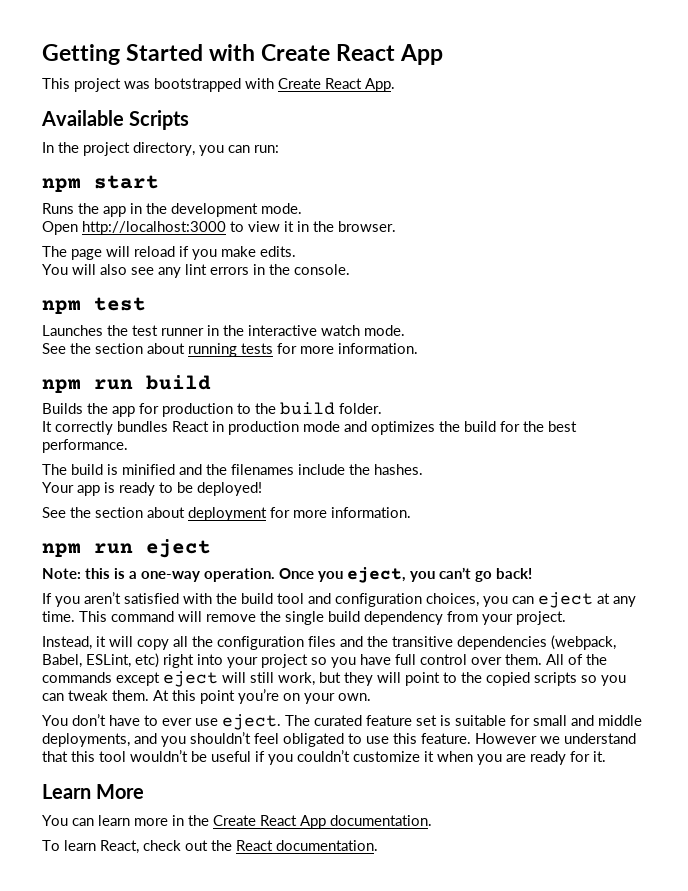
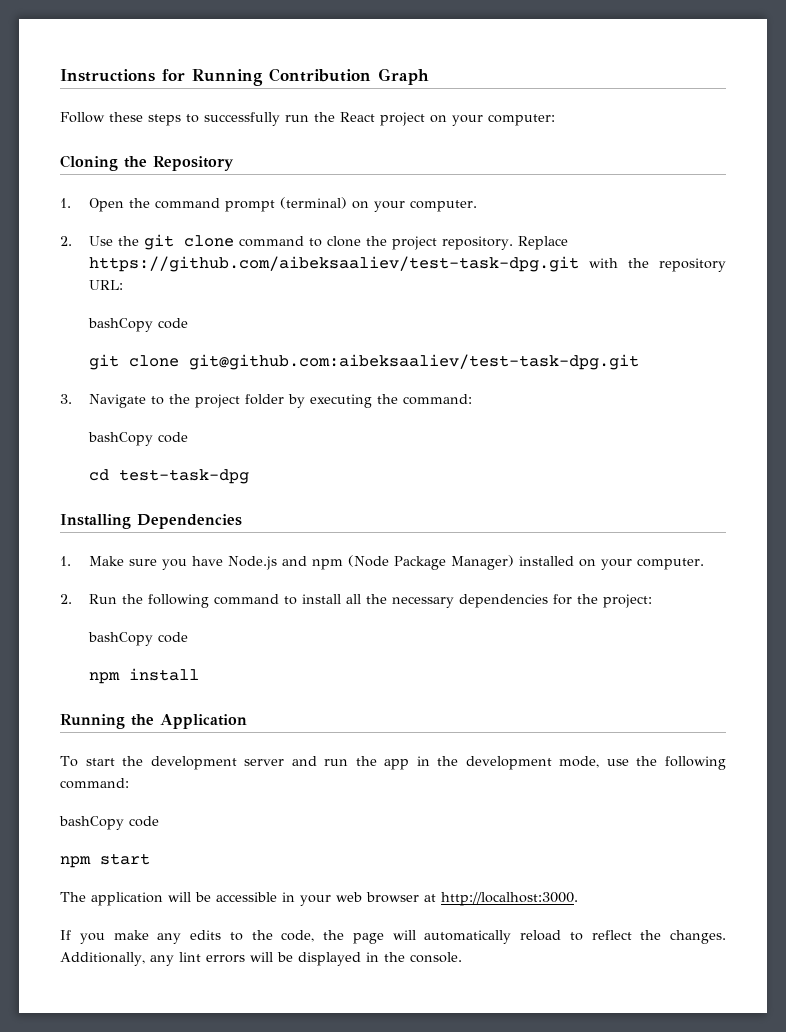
[42,44,444,65] [42,78,395,92] [41,110,190,130] [42,142,279,156] [42,175,159,192] [42,203,74,214] Getting Started with Create React App // This project was bootstrapped with Create React App. // Available Scripts // In the project directory, you can run: // npm start // Runs -> [60,68,429,86] [60,112,555,126] [60,155,234,171] [60,197,477,212] [60,234,568,250] [88,256,727,272] [88,280,123,290] [87,318,188,332] [88,354,639,370] [60,394,472,408] [87,432,188,446] [88,469,249,484] [60,514,242,529] [60,555,704,570] [60,594,652,608] [87,632,188,646] [88,668,199,684] [60,714,247,729] [60,756,349,770] Instructions for Running Contribution Graph // Follow these steps to successfully run the React project on your computer: // Cloning the Repository // 1. Open the command prompt (terminal) on your computer. // 2. Use the git clone command to clone the project repository. Replace https://github.com/aibeksaaliev/test-task-dpg.git with the repository URL: // bashCopy code // git clone git@github.com:aibeksaaliev/test-task-dpg.git // 3. Navigate to the project folder by executing the command: // bashCopy code // cd test-task-dpg // Installing Dependencies // 1. Make sure you have Node.js and npm (Node Package Manager) installed on your computer. // 2. Run the following command to install all the necessary dependencies for the project: // bashCopy code // npm install // Running the Application // To start the development server and run
[261,203,302,214] [42,221,396,235] [42,246,296,260] [42,264,350,278] [42,297,146,314] [42,325,405,336] [42,343,418,357] [42,375,211,393] [42,402,382,417] [42,421,577,435] [42,439,128,453] [42,464,423,475] [42,482,262,496] [42,507,411,521] [42,539,211,558] [42,567,532,583] [42,592,636,608] [42,611,566,625] [42,635,616,650] [42,653,607,668] [42,671,626,687] [42,689,371,704] [42,714,642,730] [42,732,636,747] [42,750,606,765] [42,784,145,799] [42,815,432,829] [42,840,378,854] mode. // Open http://localhost:3000 to view it in the browser. // The page will reload if you make edits. // You will also see any lint errors in the console. // npm test // Launches the test runner in the interactive watch mode. // See the section about running tests for more information. // npm run build // Builds the app for production to the build folder. // It correctly bundles React in production mode and optimizes the build for the best performance. // The build is minified and the filenames include the hashes. // Your app is ready to be deployed! // See the section about deployment for more information. // npm run eject // Note: this is a one-way operation. Once you eject, you can’t go back! // If you aren’t satisfied with the build tool and configuration choices, you can eject at any time. This command will remove the single build dependency from your project. // Instead, it will copy all the configuration files and the transitive dependencies (webpack, Babel, ESLint, etc) right into your project so you have full control over them. All of the commands except eject will still work, but they will point to the copied scripts so you can tweak them. At this point you’re on your own. // You don’t have to ever use eject. The curated feature set is suitable for small and middle deployments, and you shouldn’t feel obligated to use this feature. However we understand that this tool wouldn’t be useful if you couldn’t customize it when you are ready for it. // Learn More // You can learn more in the Create React App documentation. // To learn React, check out the React documentation. -> [559,756,726,770] [60,778,129,789] [59,816,159,830] [60,853,150,868] [60,892,578,906] [60,930,726,944] [60,952,462,966] mode, use the following command: // bashCopy code // npm start // The application will be accessible in your web browser at http://localhost:3000. // If you make any edits to the code, the page will automatically reload to reflect the changes. Additionally, any lint errors will be displayed in the console.

